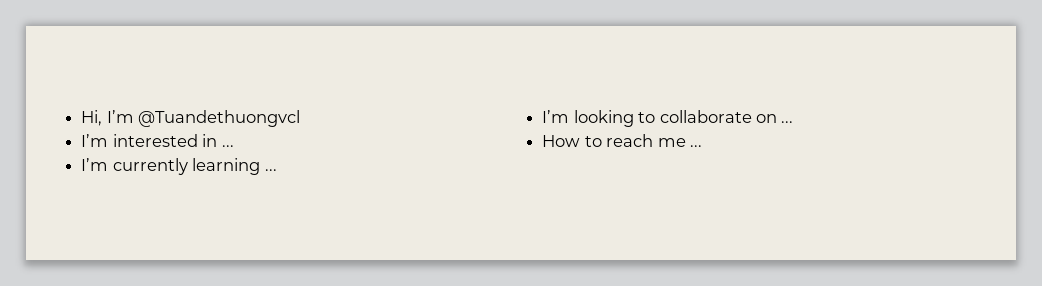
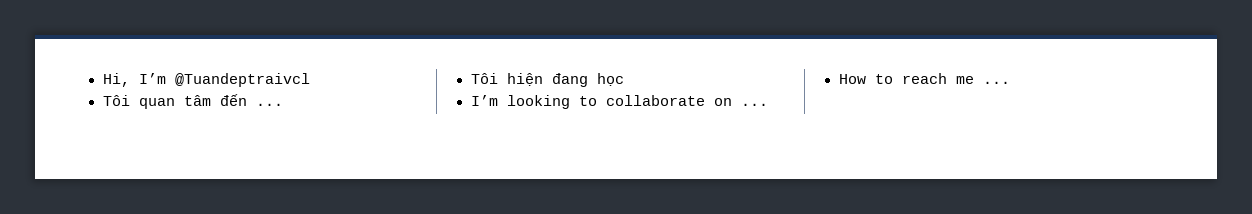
[138,110,301,127] [81,134,234,147] [81,158,277,175] @Tuandethuongvcl // I’m interested in ... // I’m currently learning ... -> [174,73,310,87] [102,94,283,109] [470,73,624,87] @Tuandeptraivcl // Tôi quan tâm đến ... // Tôi hiện đang học

